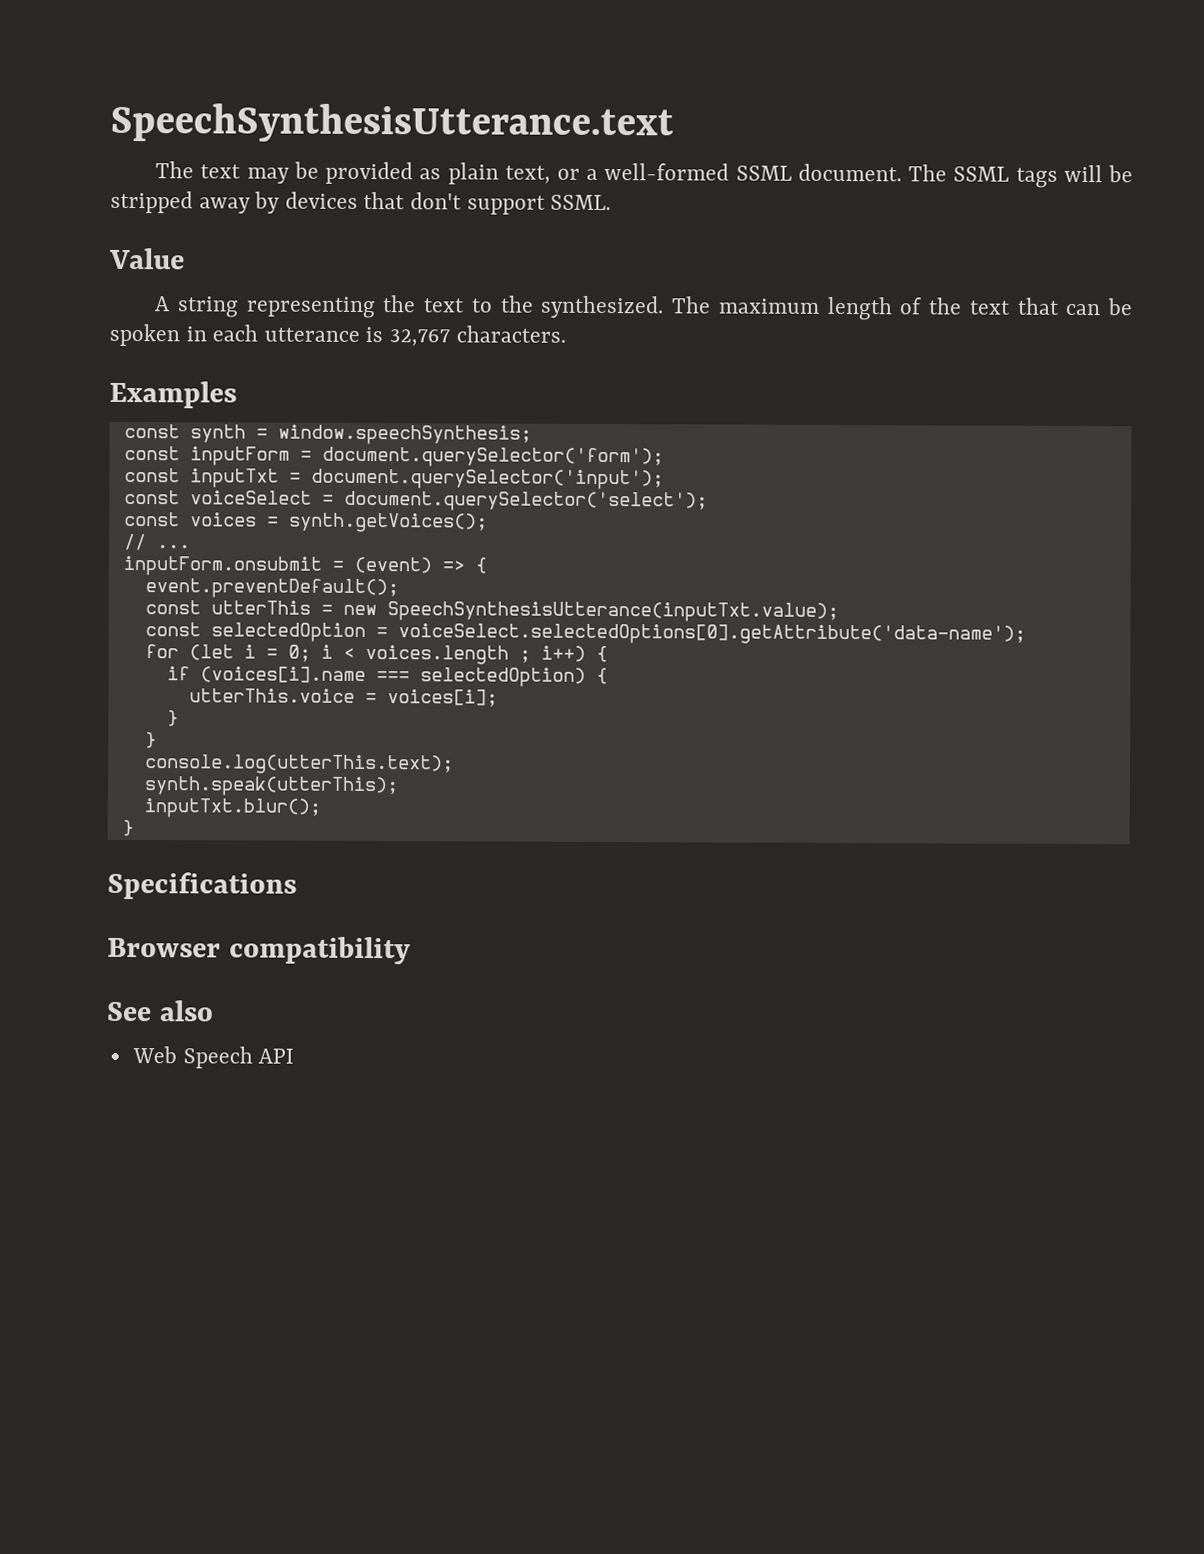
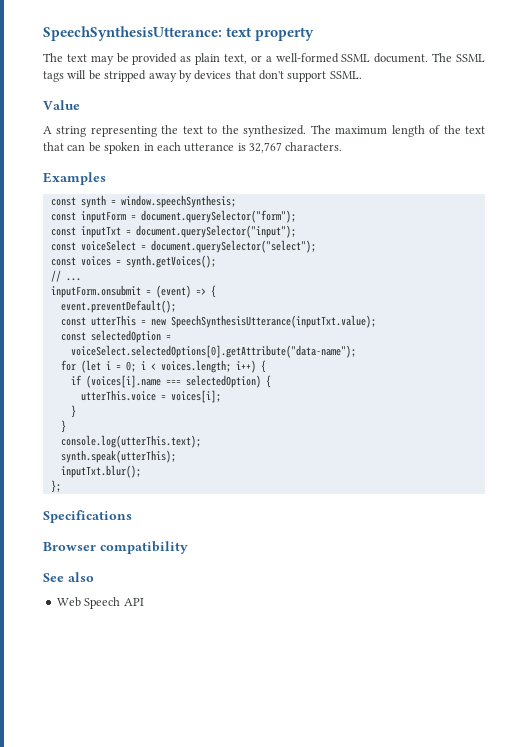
[110,102,674,144] SpeechSynthesisUtterance.text -> [43,26,315,41] SpeechSynthesisUtterance: text property
[321,446,664,468] document.querySelector('form'); -> [140,210,296,223] document.querySelector("form");
[310,468,664,490] document.querySelector('input'); -> [135,225,296,238] document.querySelector("input");
[343,490,708,512] document.querySelector('select'); -> [150,240,316,253] document.querySelector("select");
[397,623,1026,645] voiceSelect.selectedOptions[0].getAttribute('data-name'); -> [70,345,356,358] // voiceSelect.selectedOptions[0].getAttribute("data-name");
[364,645,531,665] voices.length ; -> [160,360,231,373] voices.length;
[121,819,134,837] } -> [50,480,61,493] };

